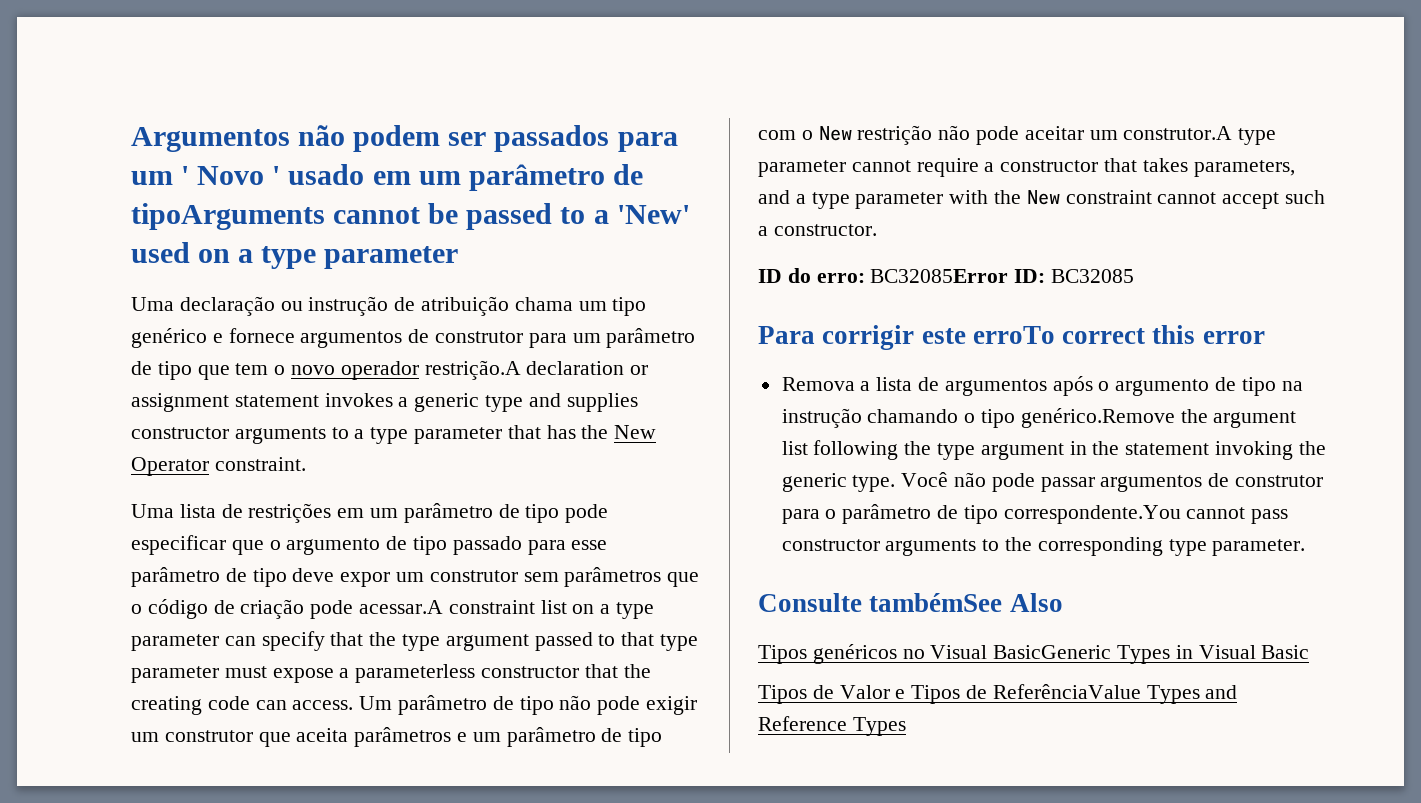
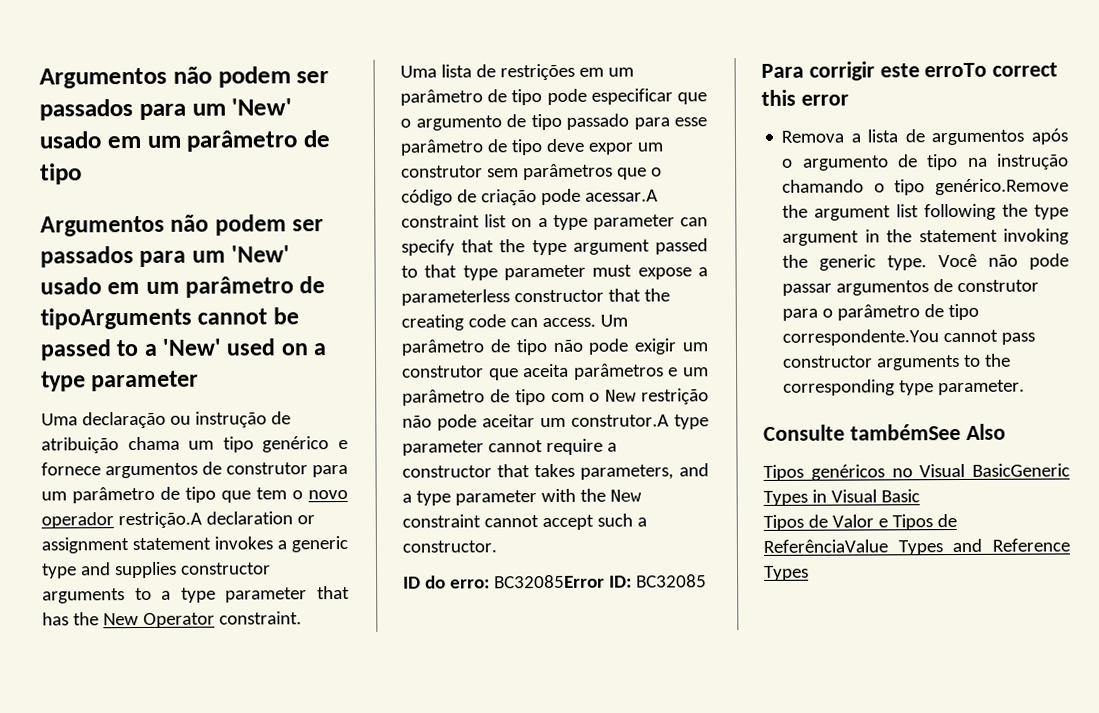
[131,125,678,152] [131,166,281,185] Argumentos não podem ser passados para um ' Novo ' -> [39,66,330,89] [39,98,293,121] [39,130,330,152] [40,163,82,185] [40,214,325,237] [40,245,291,268] Argumentos não podem ser passados para um 'New' usado em um parâmetro de tipo // Argumentos não podem ser passados para um 'New'

